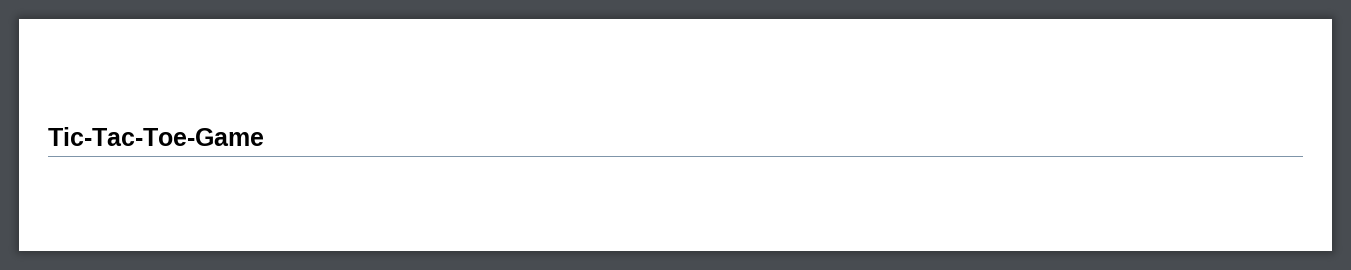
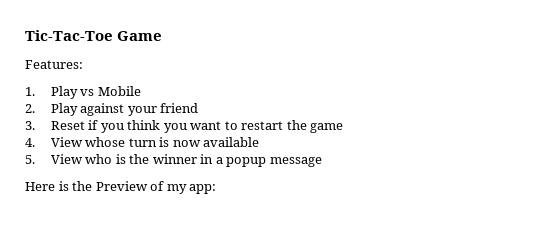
[48,127,264,146] Tic-Tac-Toe-Game -> [25,30,163,41] [25,60,83,69] [25,86,141,99] [25,103,199,116] [25,120,344,133] [25,137,260,147] [25,154,322,167] [25,181,217,194] Tic-Tac-Toe Game // Features: // 1. Play vs Mobile // 2. Play against your friend // 3. Reset if you think you want to restart the game // 4. View whose turn is now available // 5. View who is the winner in a popup message // Here is the Preview of my app:

